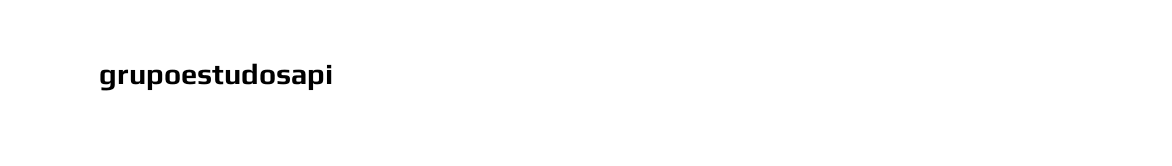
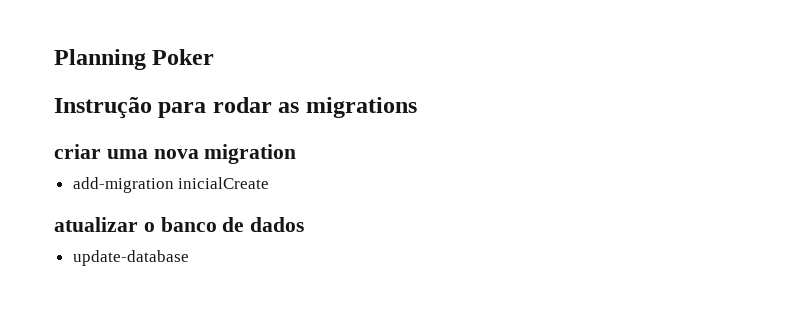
[99,63,333,91] grupoestudosapi -> [54,49,215,70] [54,97,417,119] [54,144,297,164] [72,177,270,193] [54,217,305,232] [72,250,189,266] Planning Poker // Instrução para rodar as migrations // criar uma nova migration // add-migration inicialCreate // atualizar o banco de dados // update-database

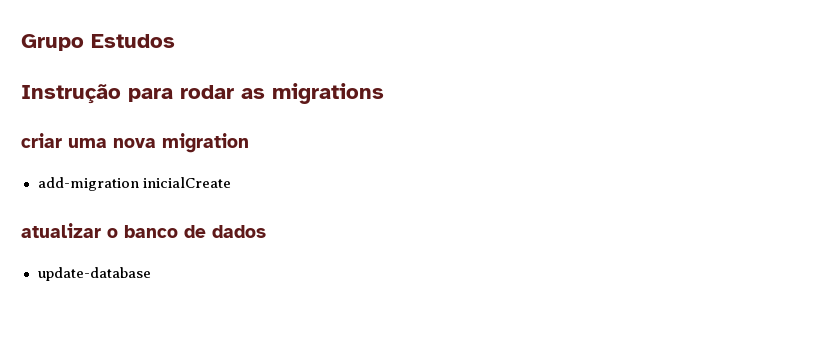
[54,49,215,70] Planning Poker -> [21,34,175,51] Grupo Estudos

